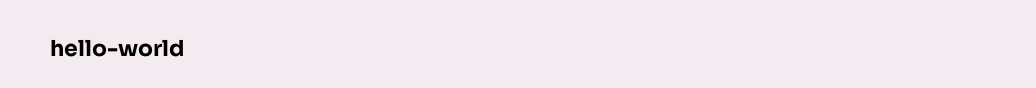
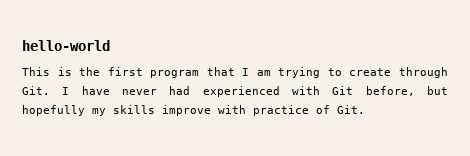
(184, 48) none -> [22,67,448,78] [22,86,448,97] [22,105,365,116] // This is the first program that I am trying to create through Git. I have never had experienced with Git before, but hopefully my skills improve with practice of Git.

